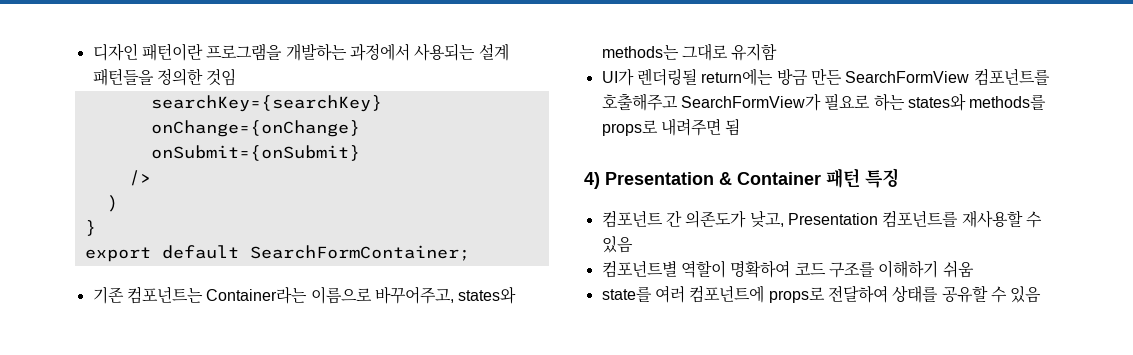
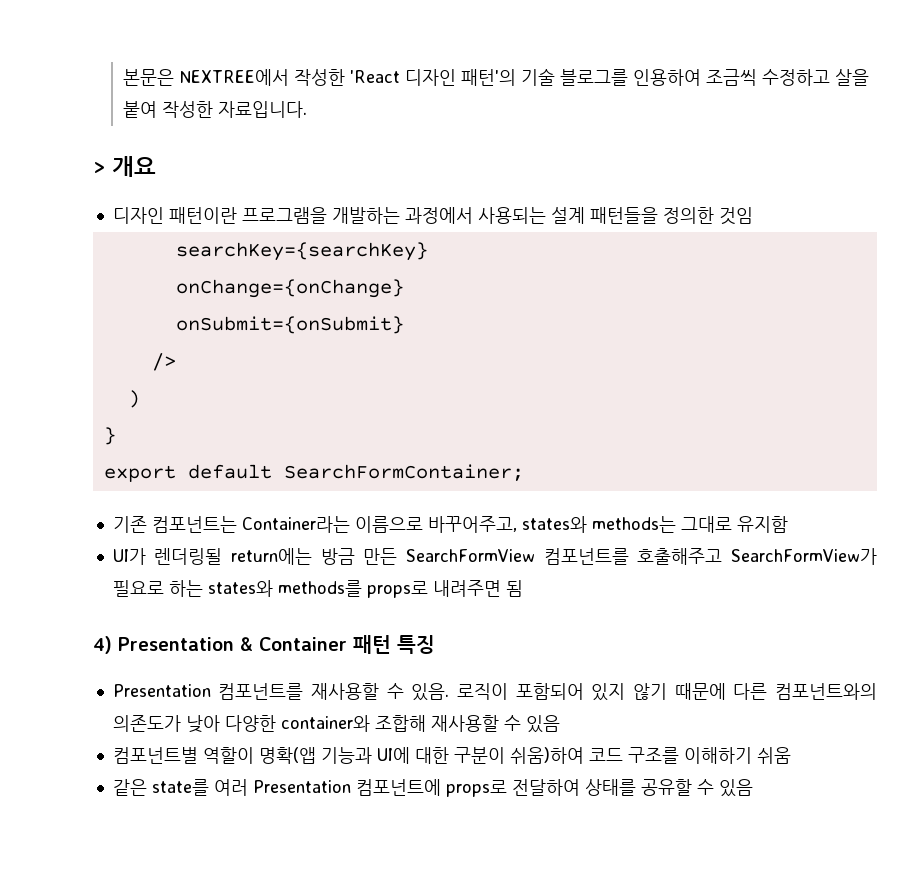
(92, 52) none -> [123,68,870,86] [123,101,308,118] [93,156,156,177] 본문은 NEXTREE에서 작성한 'React 디자인 패턴'의 기술 블로그를 인용하여 조금씩 수정하고 살을 붙여 작성한 자료입니다. // > 개요 //
[601,210,1042,228] [601,236,633,253] [601,260,791,278] 컴포넌트 간 의존도가 낮고, Presentation 컴포넌트를 재사용할 수 있음 // 컴포넌트별 역할이 명확하여 -> [112,683,877,701] [112,715,560,733] [112,747,584,764] Presentation 컴포넌트를 재사용할 수 있음. 로직이 포함되어 있지 않기 때문에 다른 컴포넌트와의 의존도가 낮아 다양한 container와 조합해 재사용할 수 있음 // 컴포넌트별 역할이 명확(앱 기능과 UI에 대한 구분이 쉬움)하여
(974, 269) none -> [112,779,147,796] 같은
(685, 294) none -> [252,780,351,793] Presentation

